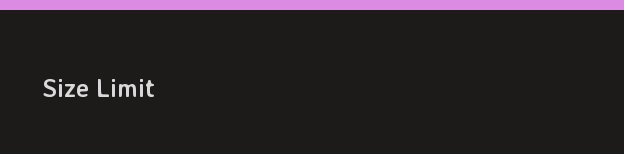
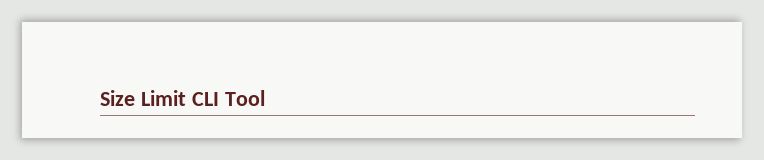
(155, 88) none -> [191,90,265,106] CLI Tool

